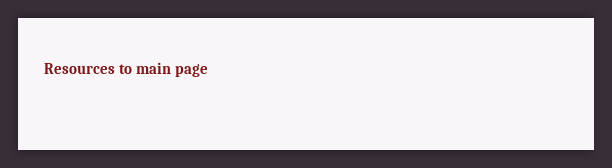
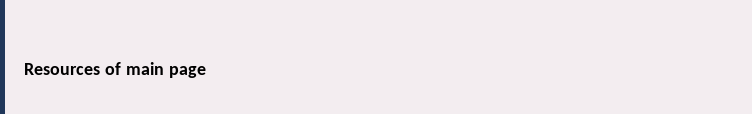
[119,64,133,74] to -> [104,62,121,75] of

